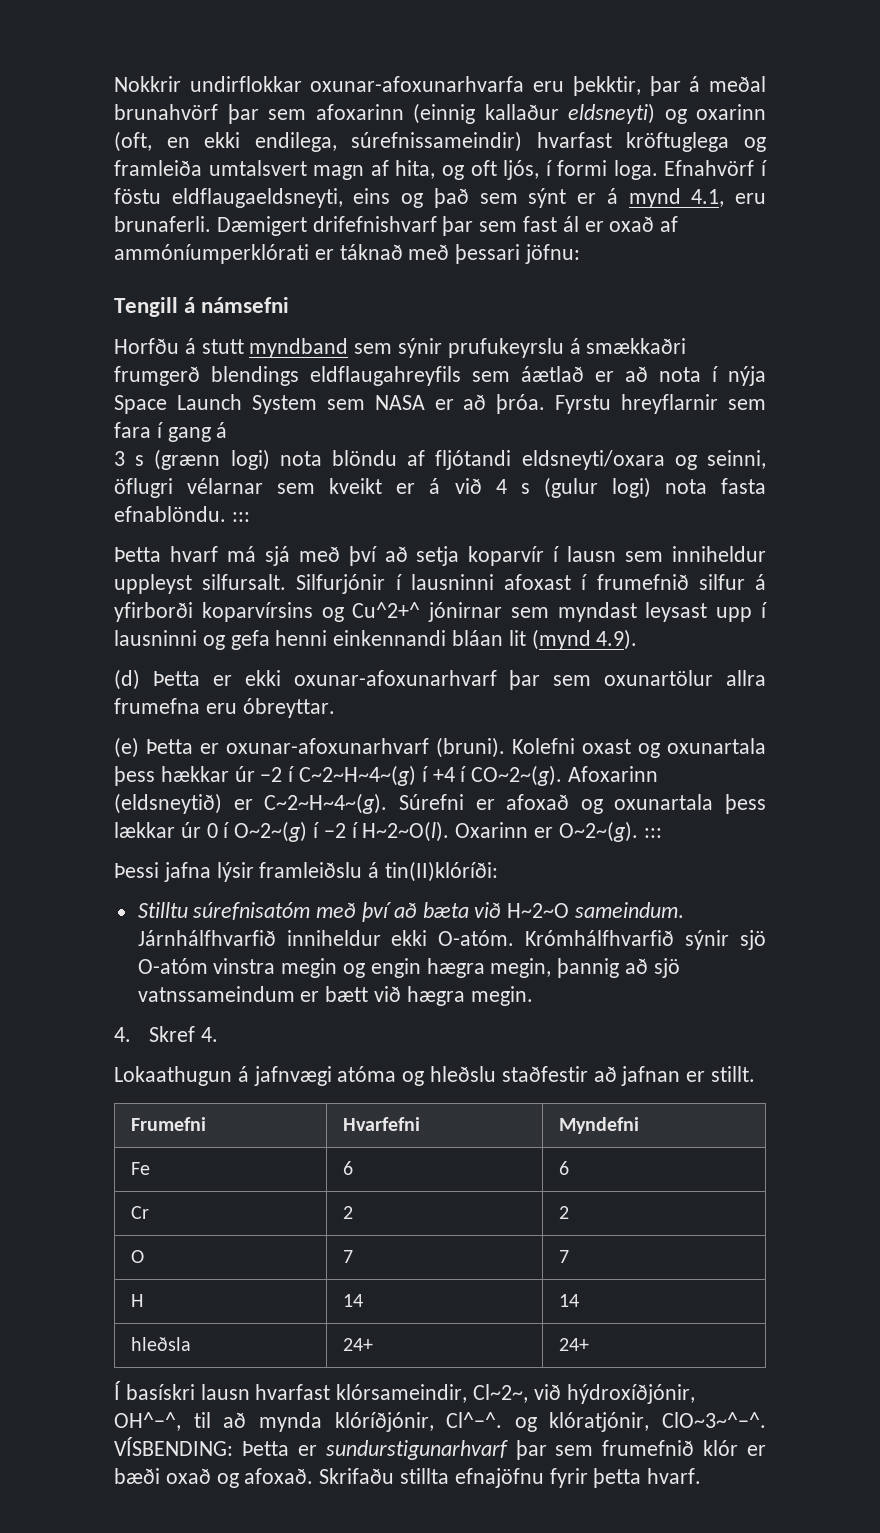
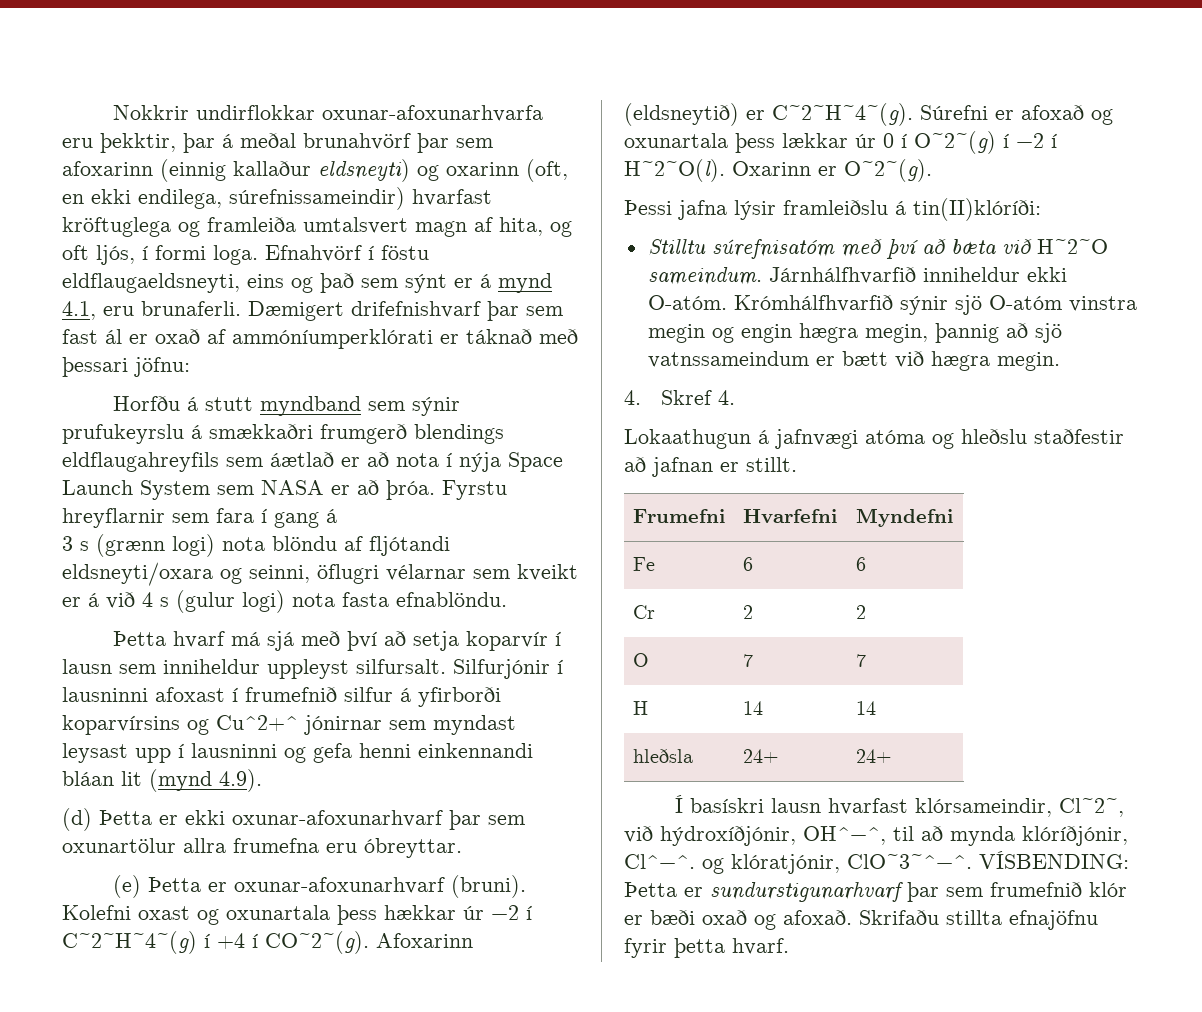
[114,297,290,317] // Tengill á námsefni -> (190, 367) none
[231,512,250,522] ::: -> (507, 599) none
[643,828,662,838] ::: -> (932, 170) none

